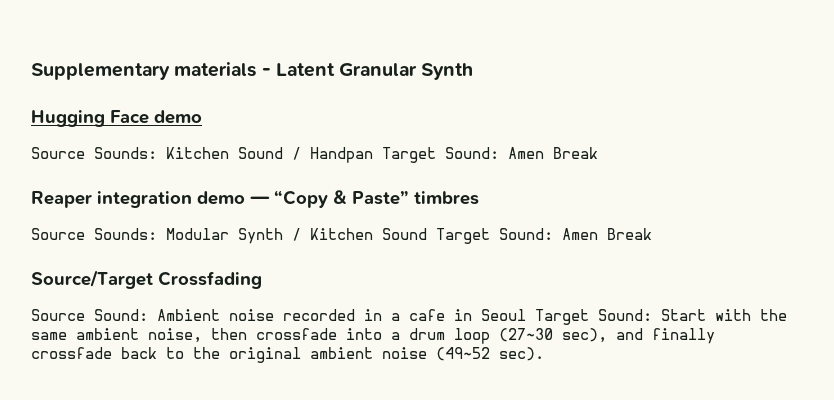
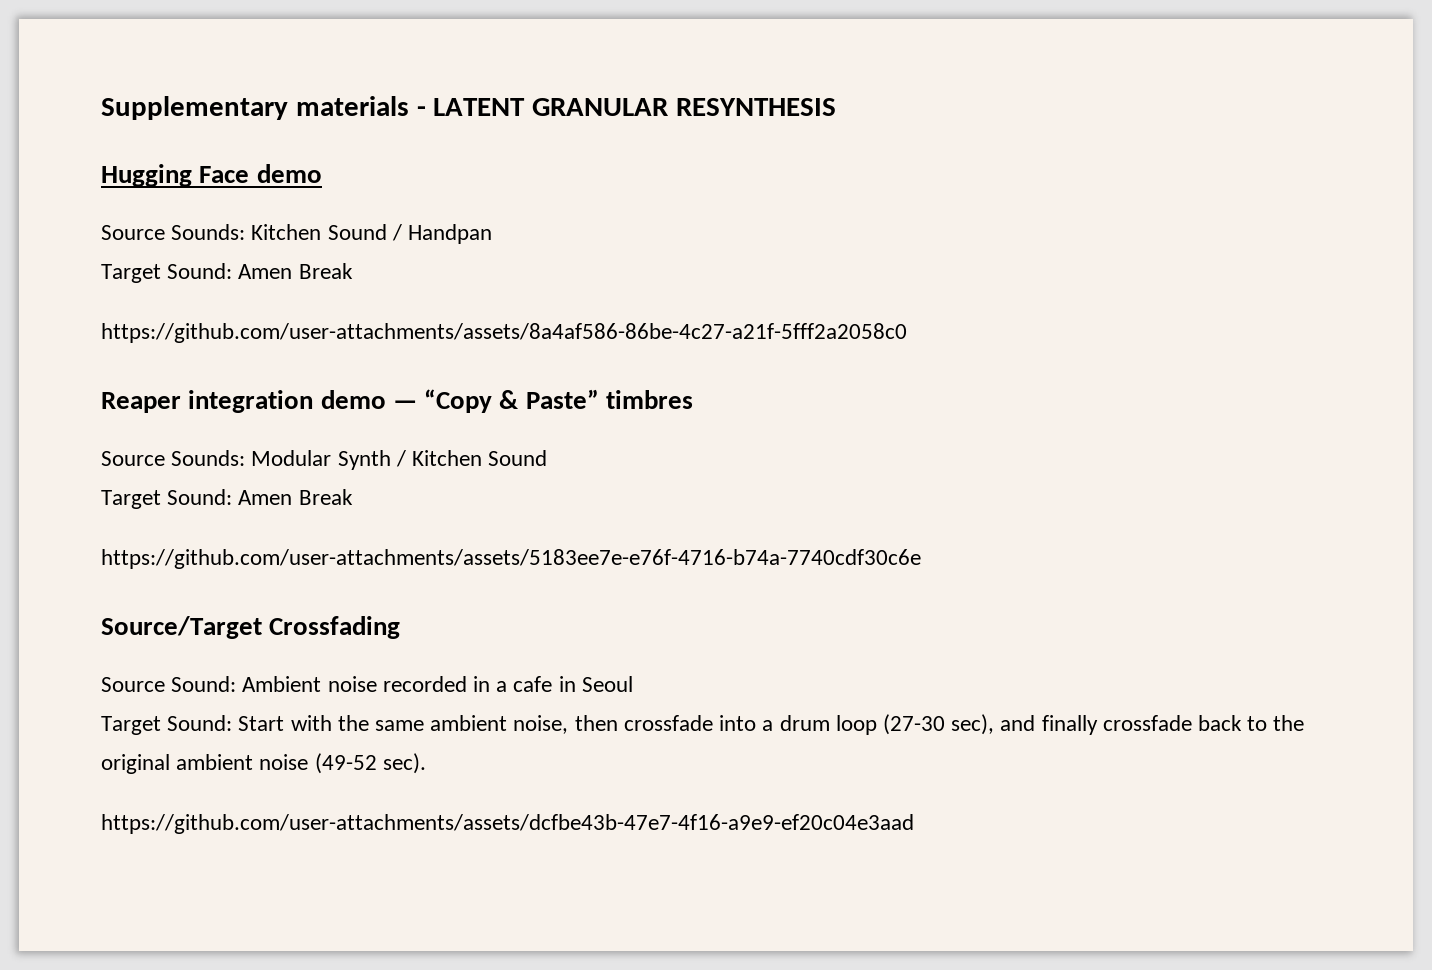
[275,63,474,80] Latent Granular Synth -> [433,98,837,116] LATENT GRANULAR RESYNTHESIS
[382,147,598,163] Target Sound: Amen Break -> [101,263,353,283] [101,323,907,343] // Target Sound: Amen Break // https://github.com/user-attachments/assets/8a4af586-86be-4c27-a21f-5fff2a2058c0
[436,228,652,244] Target Sound: Amen Break -> [101,489,353,509] [101,549,921,569] // Target Sound: Amen Break // https://github.com/user-attachments/assets/5183ee7e-e76f-4716-b74a-7740cdf30c6e
(526, 315) none -> (633, 684) //
[499,328,553,342] (27~30 -> [882,714,945,735] (27-30
[436,347,490,361] (49~52 -> [314,753,377,774] (49-52
(544, 354) none -> [101,814,914,834] // https://github.com/user-attachments/assets/dcfbe43b-47e7-4f16-a9e9-ef20c04e3aad

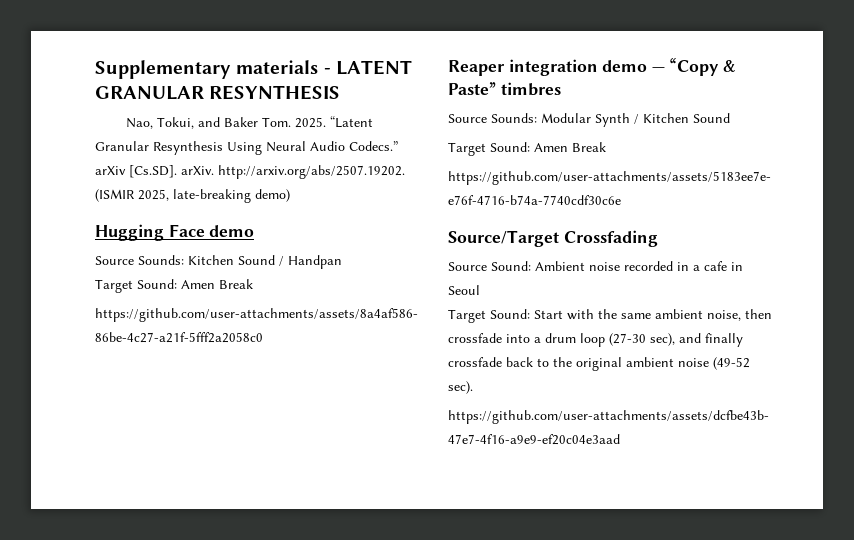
(837, 107) none -> [125,116,373,129] [95,141,398,155] [95,165,405,179] [95,189,290,203] // Nao, Tokui, and Baker Tom. 2025. “Latent Granular Resynthesis Using Neural Audio Codecs.” arXiv [Cs.SD]. arXiv. http://arxiv.org/abs/2507.19202. (ISMIR 2025, late-breaking demo)

